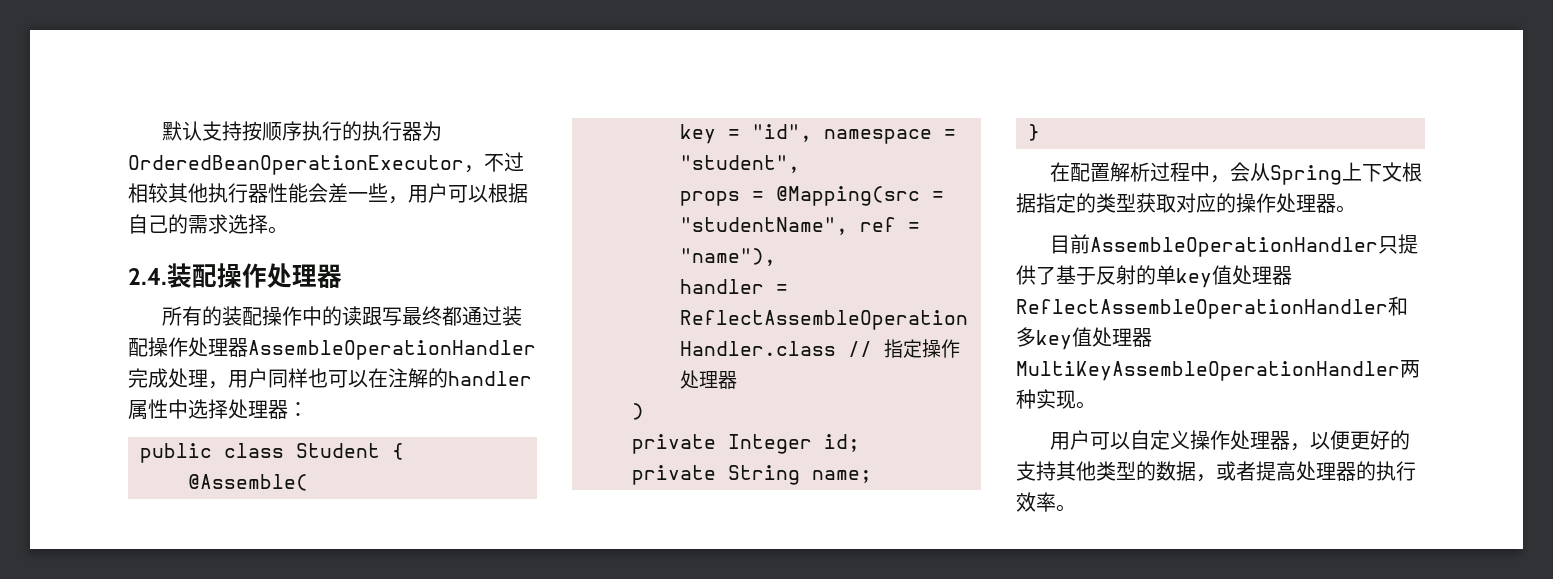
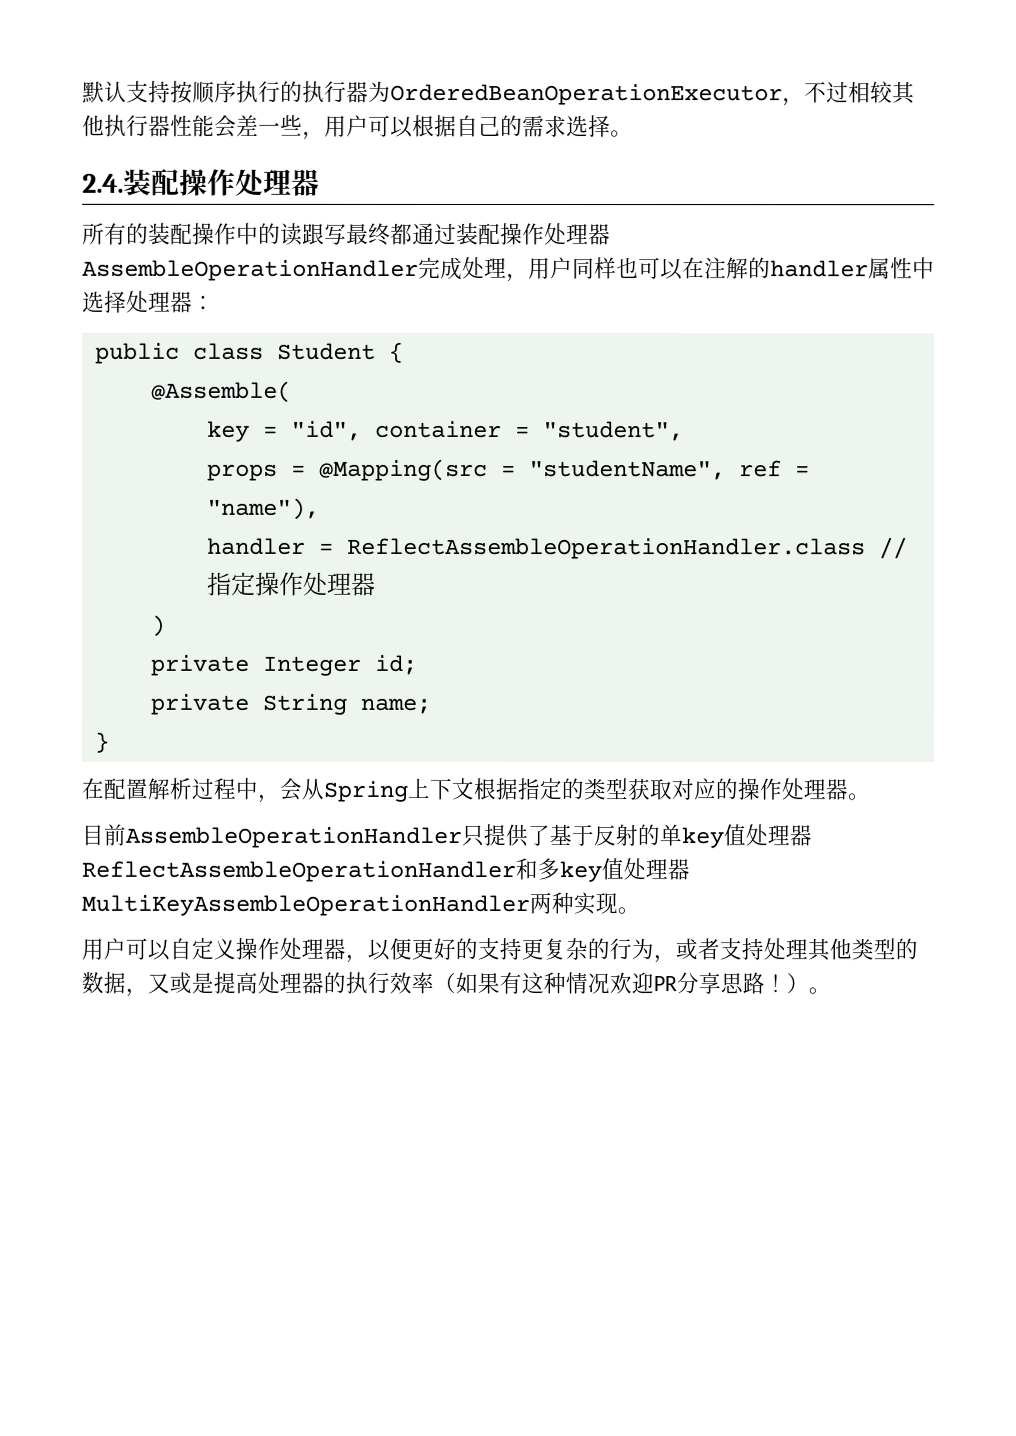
[824,129,932,144] namespace -> [374,420,502,438] container
(1056, 471) none -> [521,938,808,964] 更复杂的行为，或者支持处理
[1216,461,1256,481] 或者 -> [147,971,214,994] 又或是
(1056, 502) none -> [433,971,809,995] （如果有这种情况欢迎PR分享思路！）

